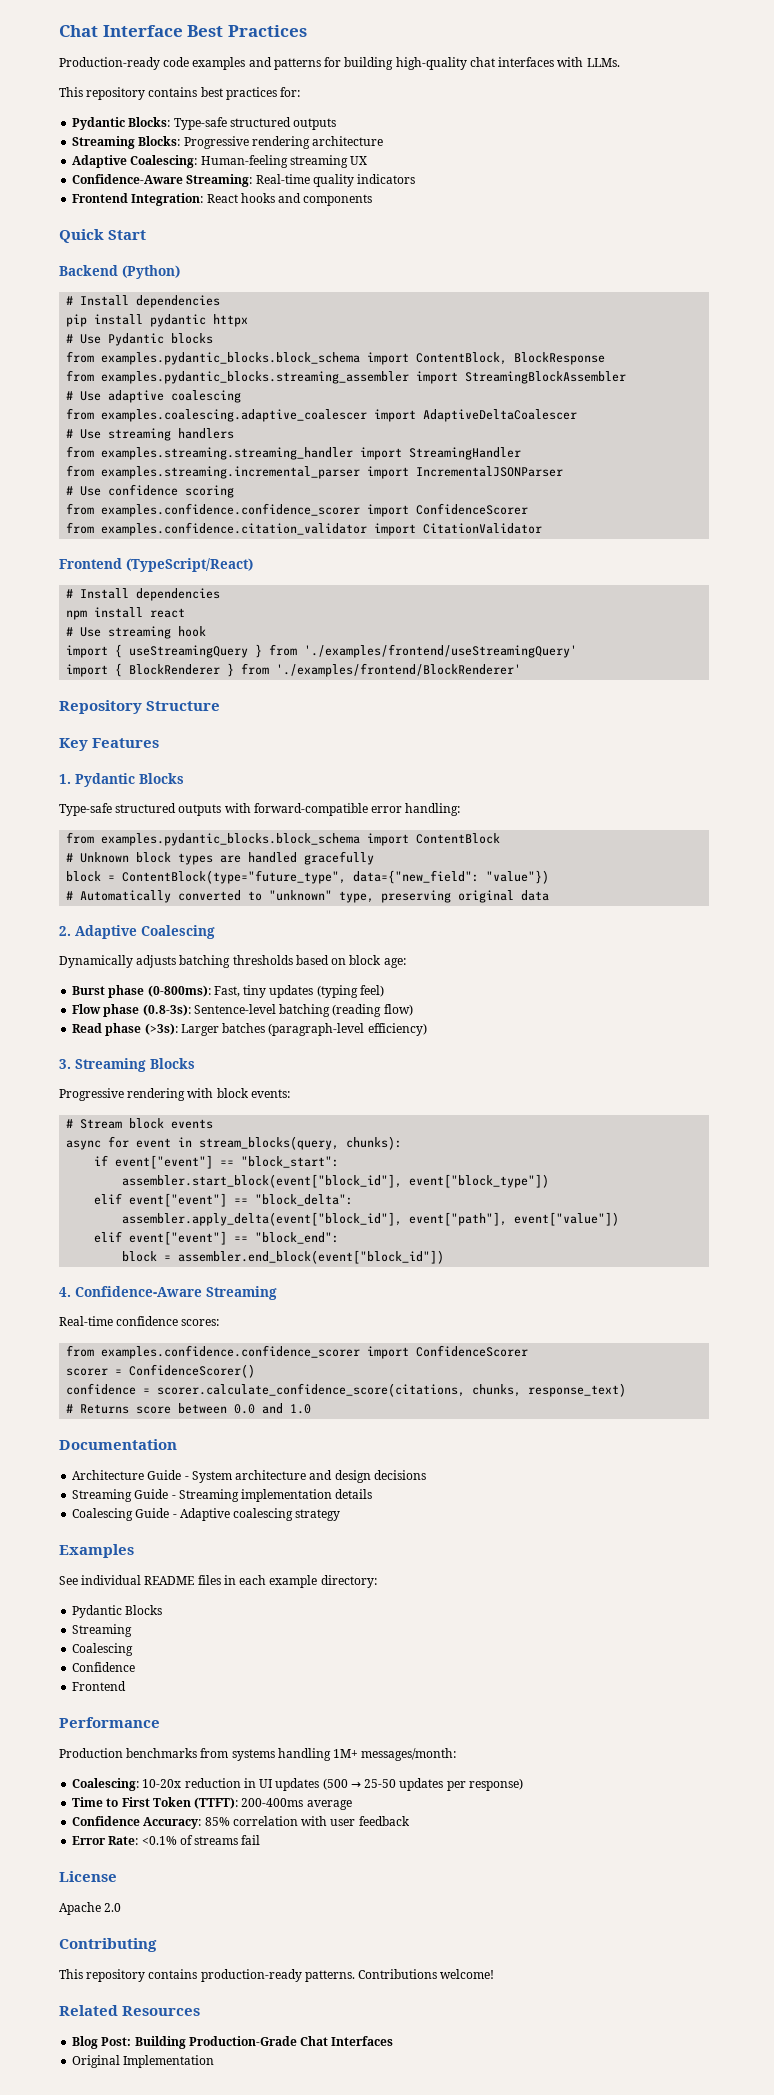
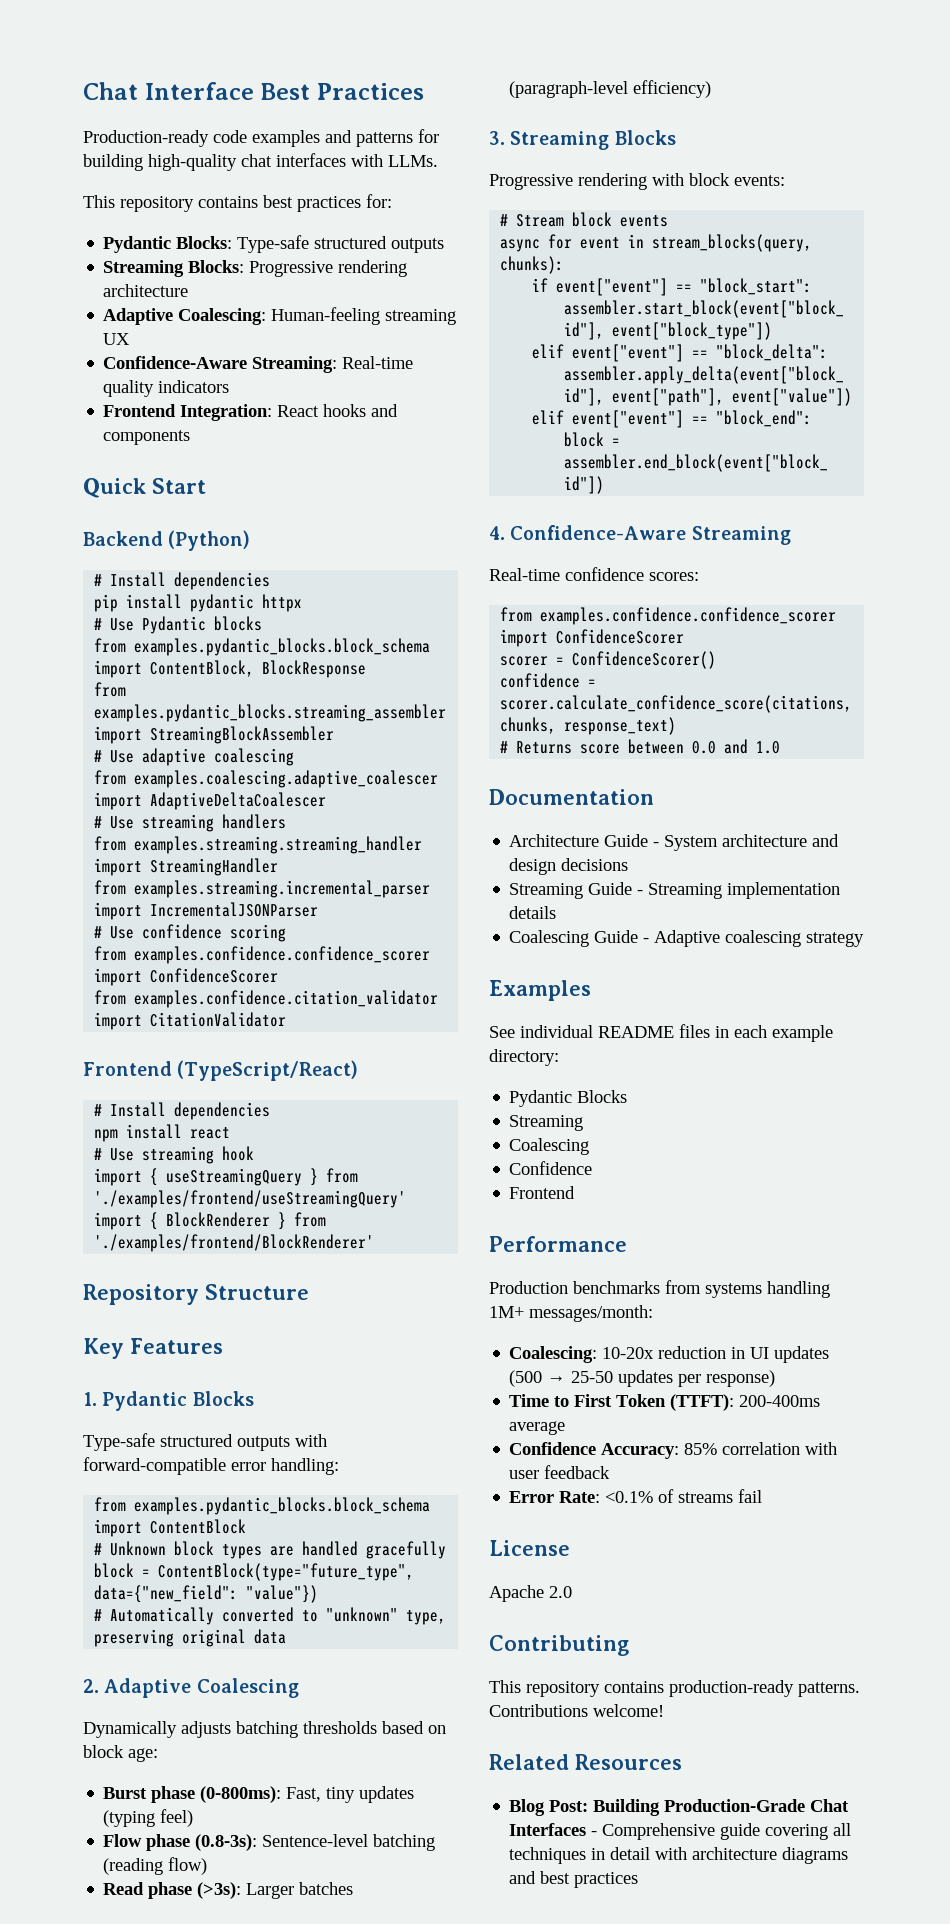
[72,2055,215,2068] // Original Implementation -> [591,1823,852,1840] [509,1847,849,1864] [509,1871,639,1888] - Comprehensive guide covering all techniques in detail with architecture diagrams and best practices

